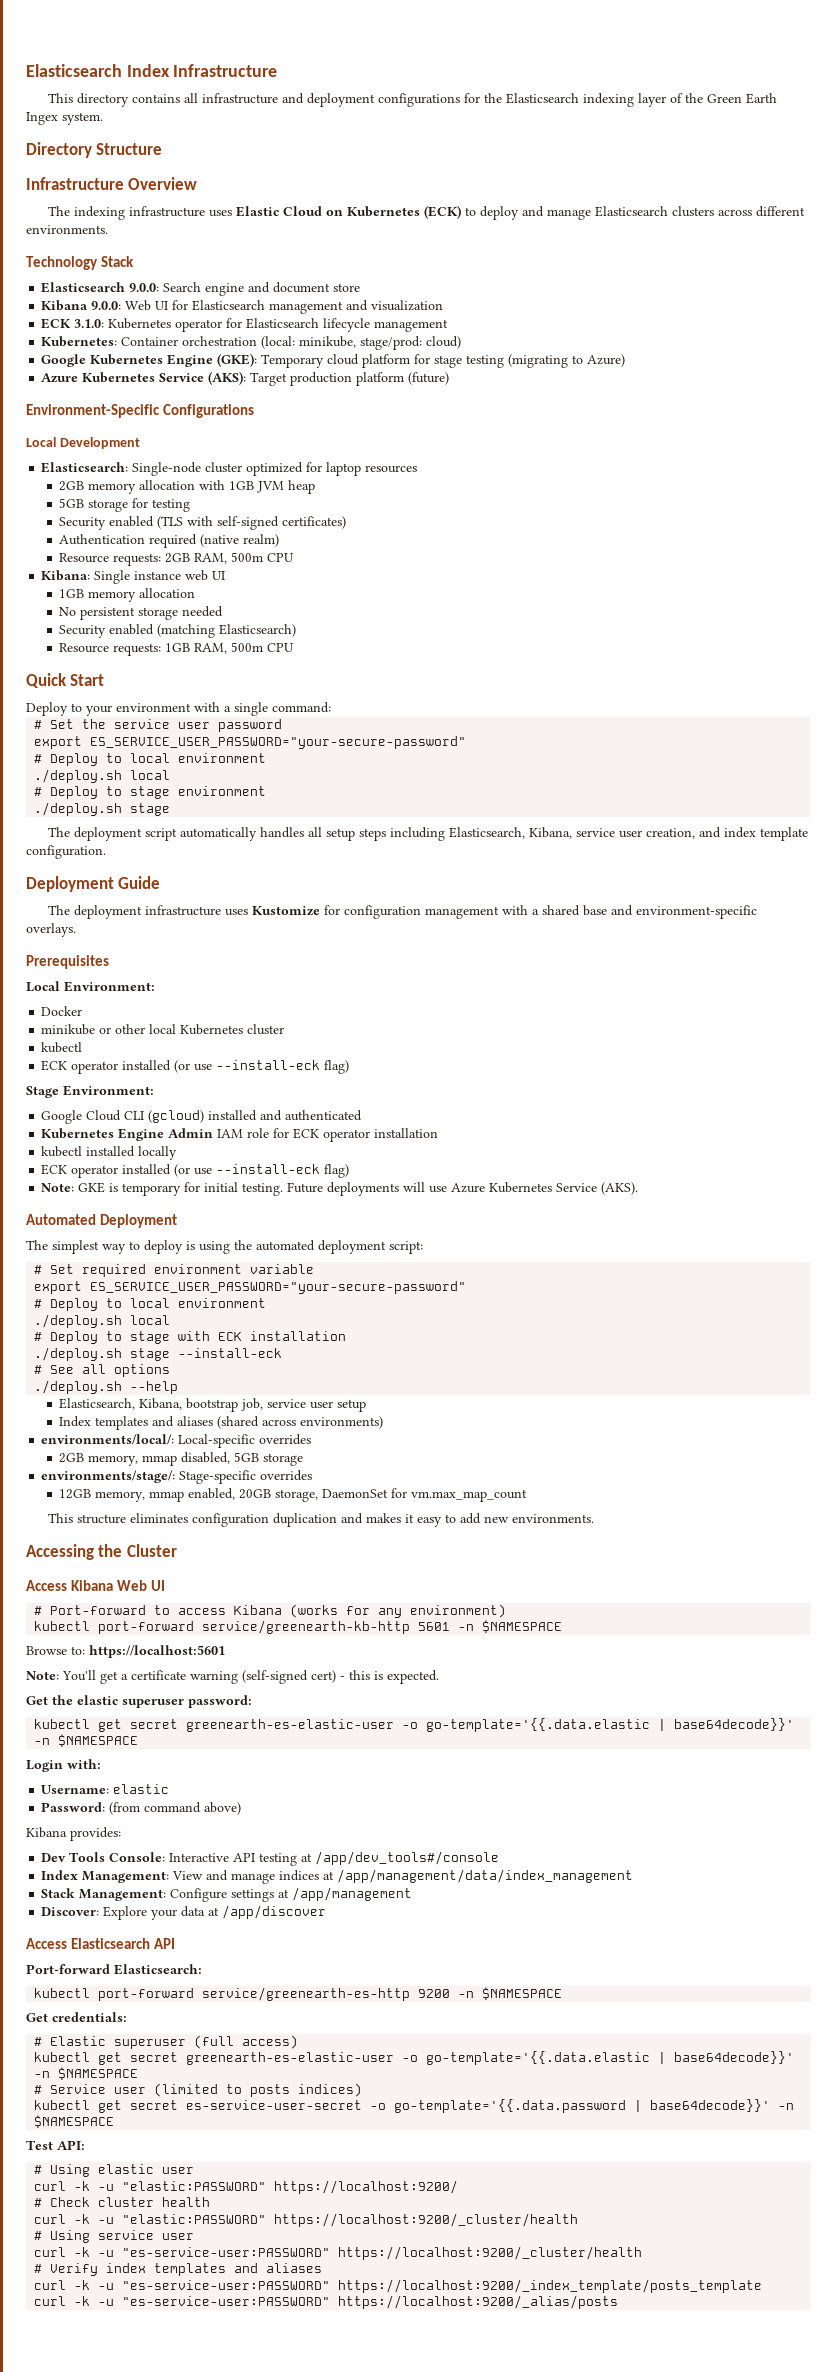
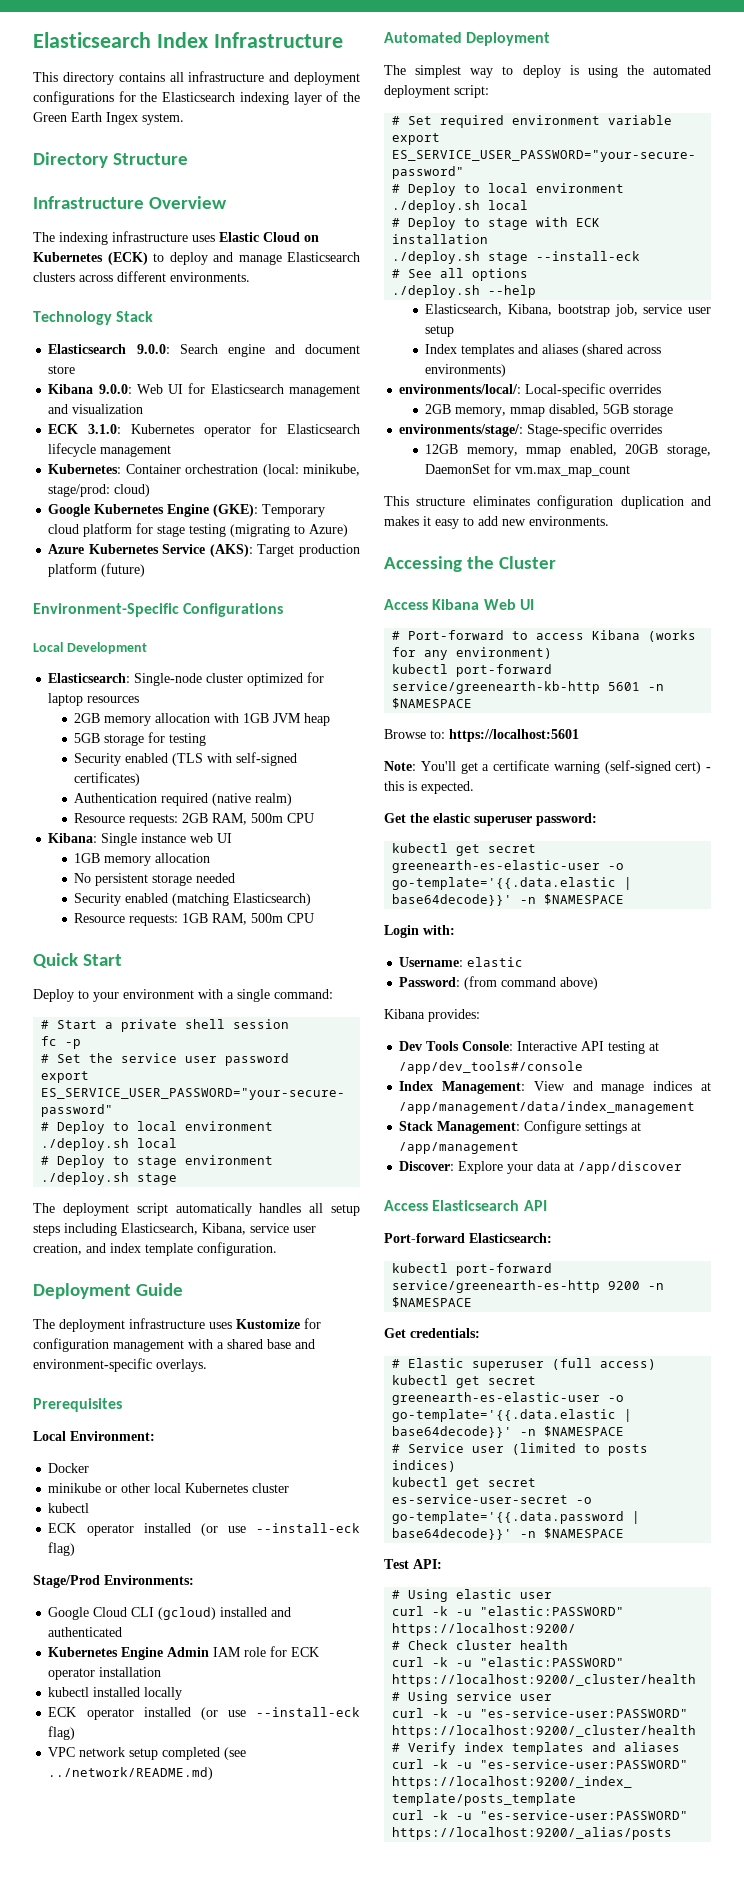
(331, 707) none -> [41,1019,290,1032] [41,1036,82,1049] // # Start a private shell session // fc -p
[26,1085,154,1098] Stage Environment: -> [33,1575,194,1588] Stage/Prod Environments:
[41,1182,639,1196] Note: GKE is temporary for initial testing. Future deployments will use Azure Kubernetes Service (AKS). -> [48,1747,247,1760] [48,1767,214,1780] VPC network setup completed (see ../network/README.md)

